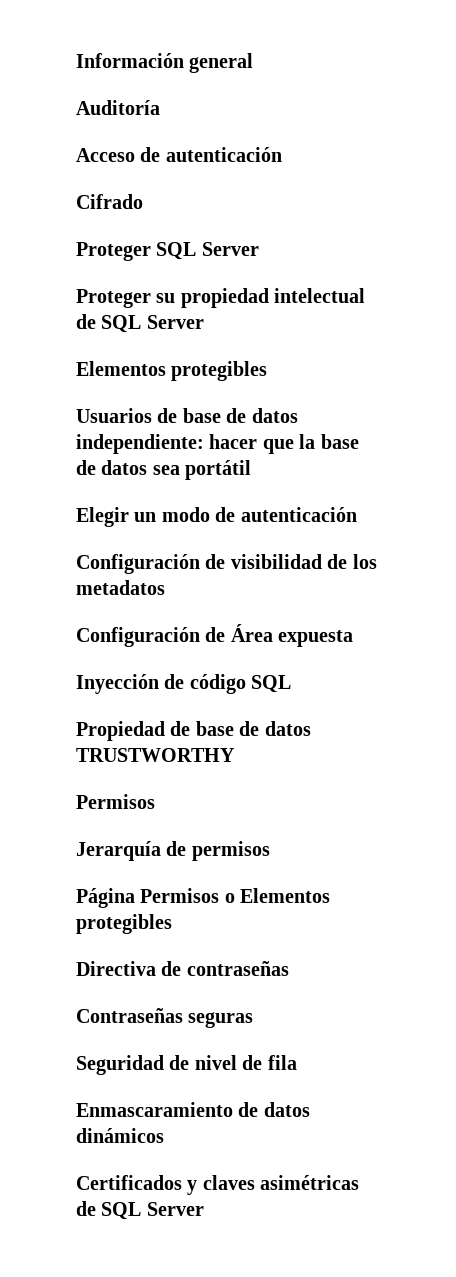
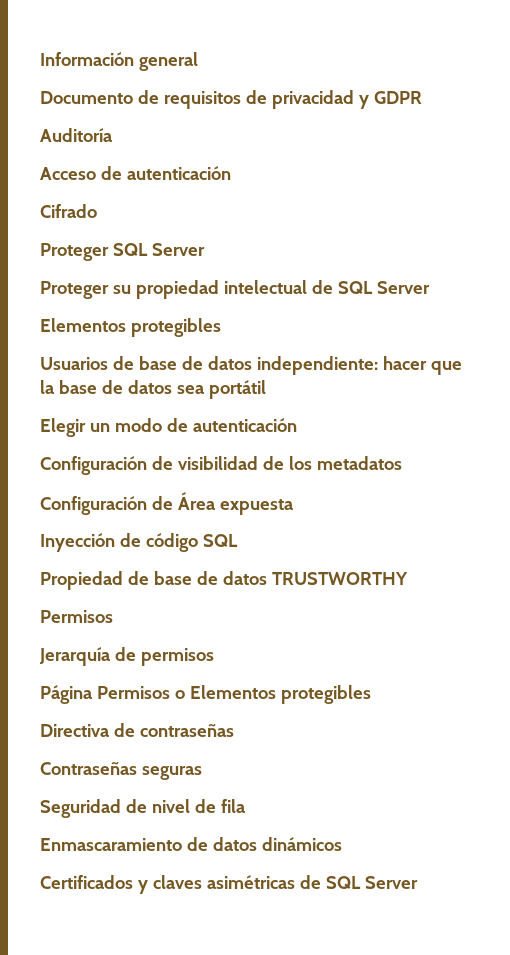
(254, 63) none -> [40,90,422,109] // Documento de requisitos de privacidad y GDPR

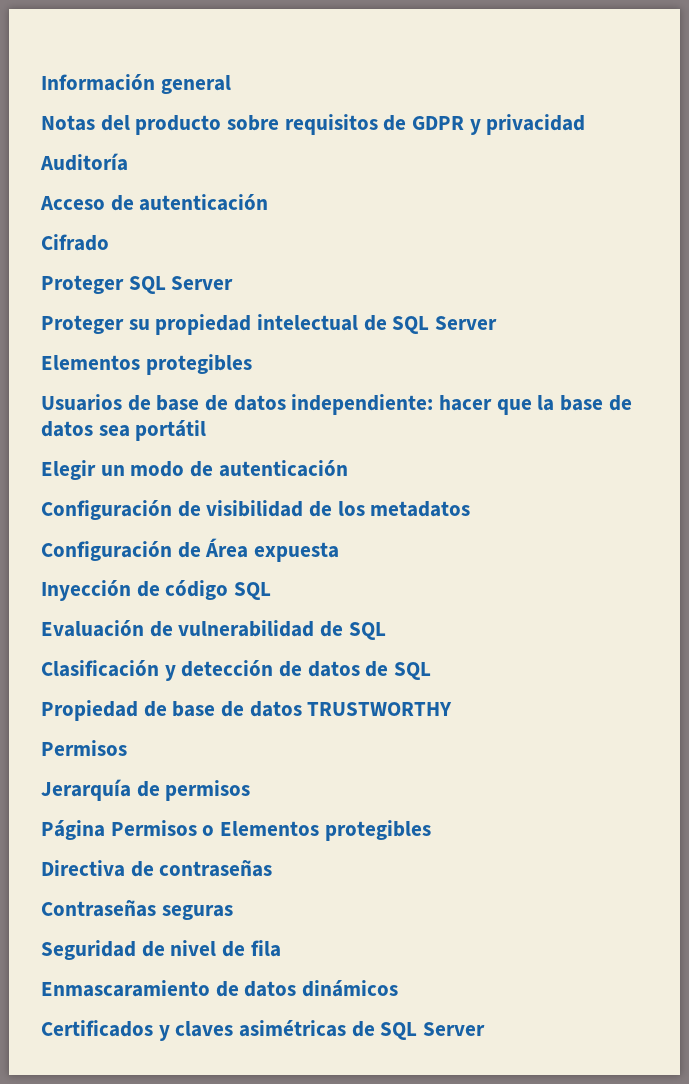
[40,90,267,109] Documento de requisitos de -> [41,114,481,135] Notas del producto sobre requisitos de GDPR y
[358,91,422,109] y GDPR -> (586, 124) none
(238, 540) none -> [41,620,386,640] [41,660,432,681] // Evaluación de vulnerabilidad de SQL // Clasificación y detección de datos de SQL

